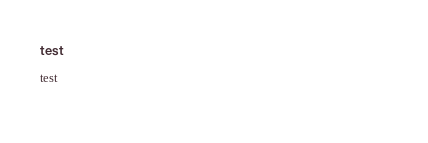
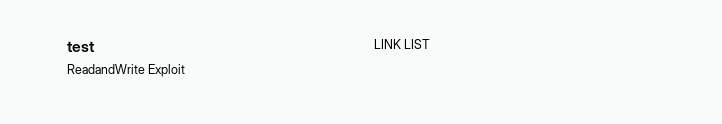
[40,74,58,82] test -> [67,64,186,77] [374,39,431,49] ReadandWrite Exploit // LINK LIST

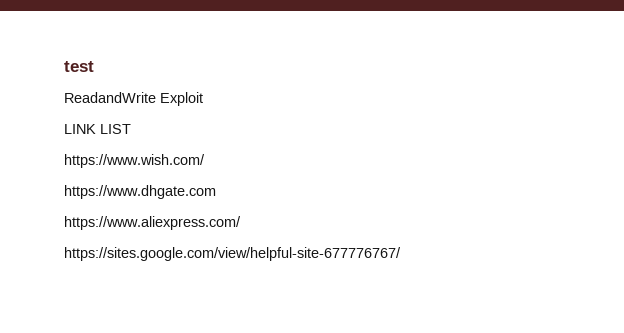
(431, 44) none -> [64,154,205,168] [64,185,216,199] [64,216,241,230] [64,247,401,261] // https://www.wish.com/ // https://www.dhgate.com // https://www.aliexpress.com/ // https://sites.google.com/view/helpful-site-677776767/

